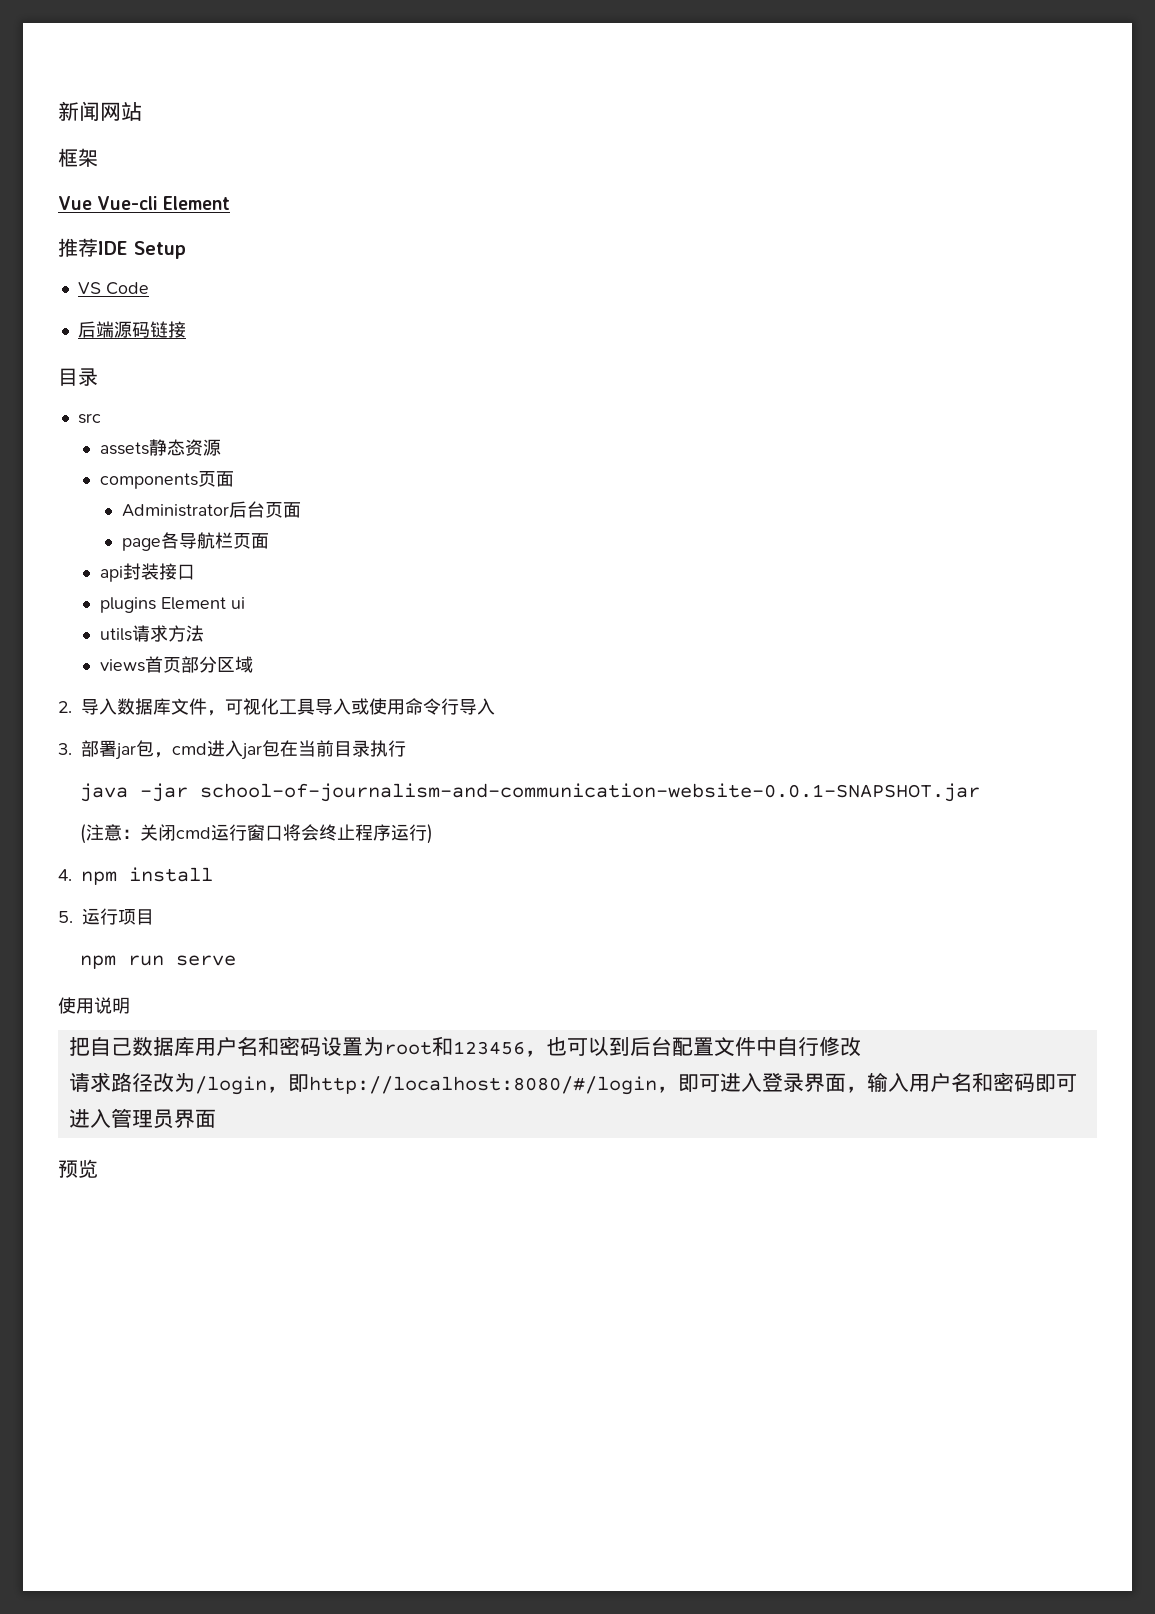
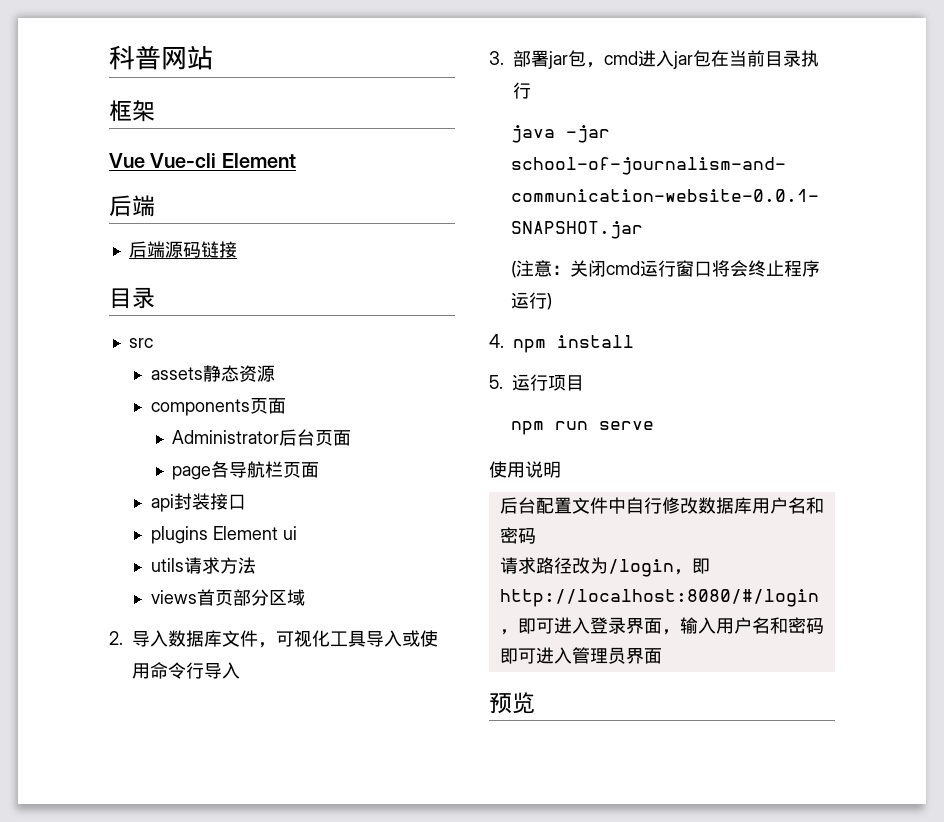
[58,101,100,121] 新闻 -> [109,45,161,70] 科普
[58,238,186,259] [77,282,149,295] 推荐IDE Setup // VS Code -> [109,195,155,217] 后端
[68,1036,630,1057] 把自己数据库用户名和密码设置为root和123456，也可以到 -> (561, 469) none
(861, 1046) none -> [697,497,824,514] [499,527,536,544] 数据库用户名和密码

